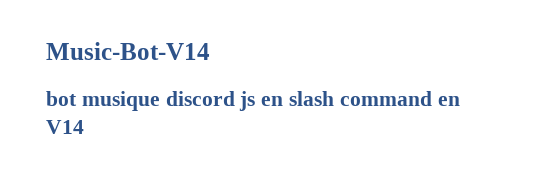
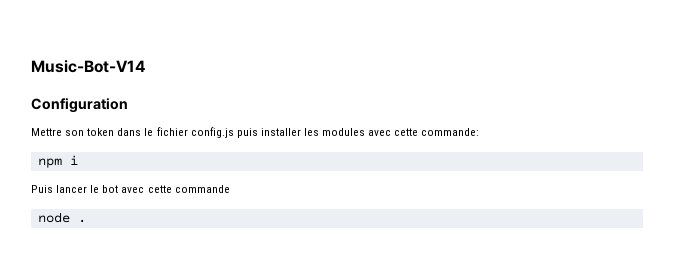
[46,91,460,111] [46,120,84,134] bot musique discord js en slash command en V14 -> [31,98,128,113] [31,127,480,138] [37,155,78,168] [31,185,230,193] [37,212,86,223] Configuration // Mettre son token dans le fichier config.js puis installer les modules avec cette commande: // npm i // Puis lancer le bot avec cette commande // node .

